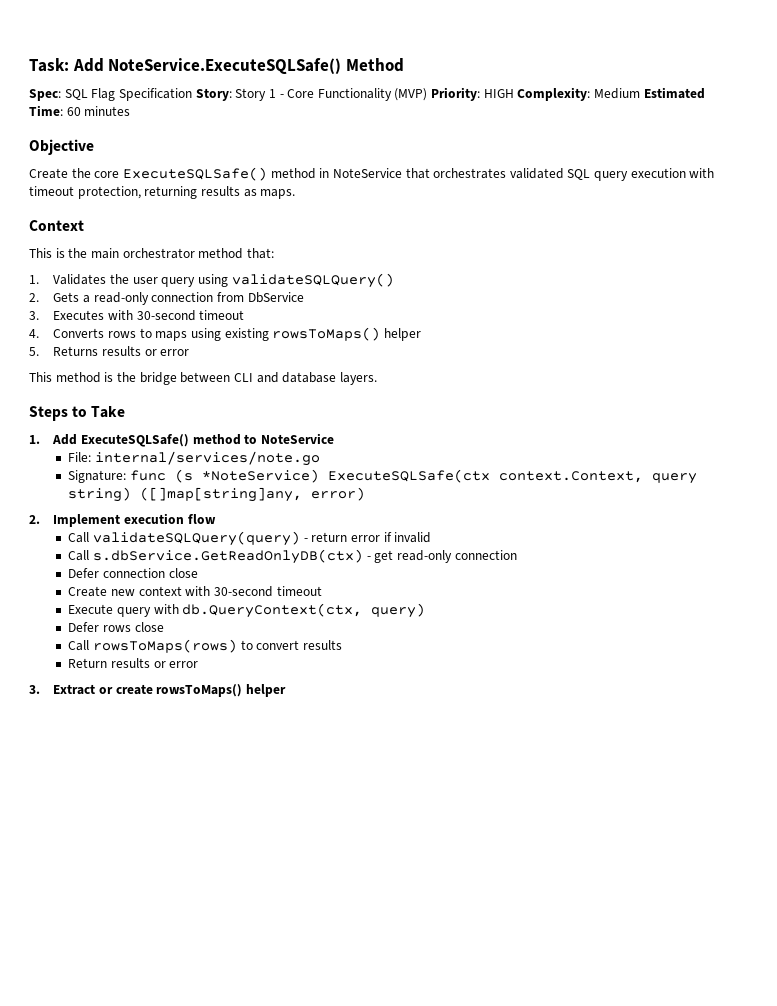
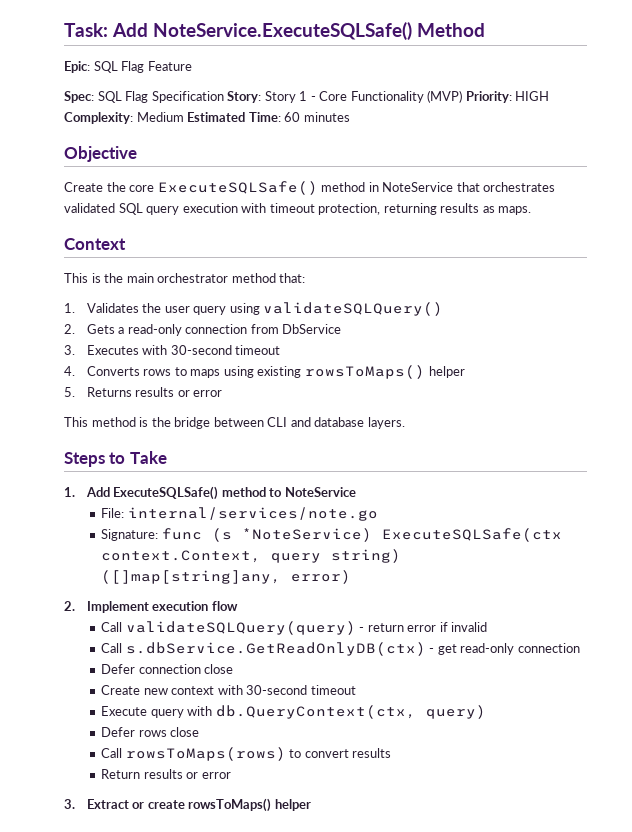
(404, 65) none -> [64,61,192,73] // Epic: SQL Flag Feature

